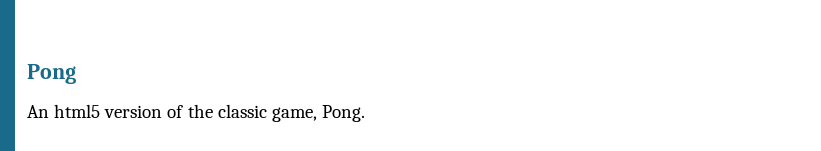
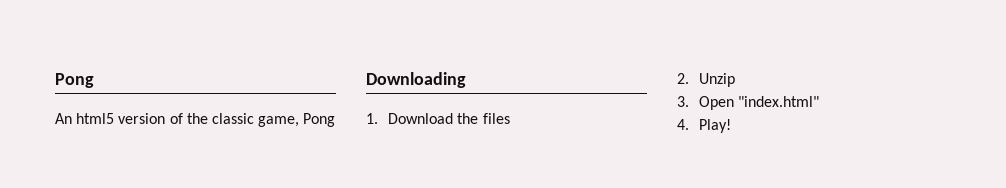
[321,105,365,122] Pong. -> [303,113,336,127] [366,72,466,88] [366,113,510,124] [677,73,736,87] [677,96,820,110] [677,119,732,133] Pong // Downloading // 1. Download the files // 2. Unzip // 3. Open "index.html" // 4. Play!

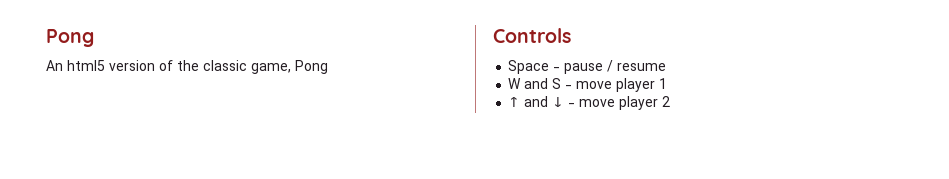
[366,72,466,88] [366,113,510,124] [677,73,736,87] [677,96,820,110] [677,119,732,133] Downloading // 1. Download the files // 2. Unzip // 3. Open "index.html" // 4. Play! -> [493,28,571,43] [508,60,667,74] [508,78,668,92] [508,96,671,110] Controls // Space - pause / resume // W and S - move player 1 // ↑ and ↓ - move player 2

